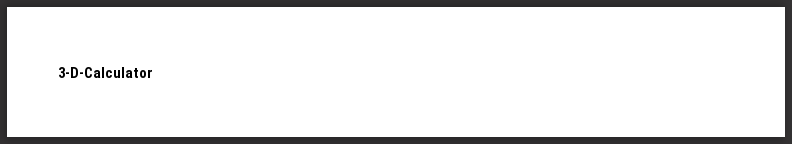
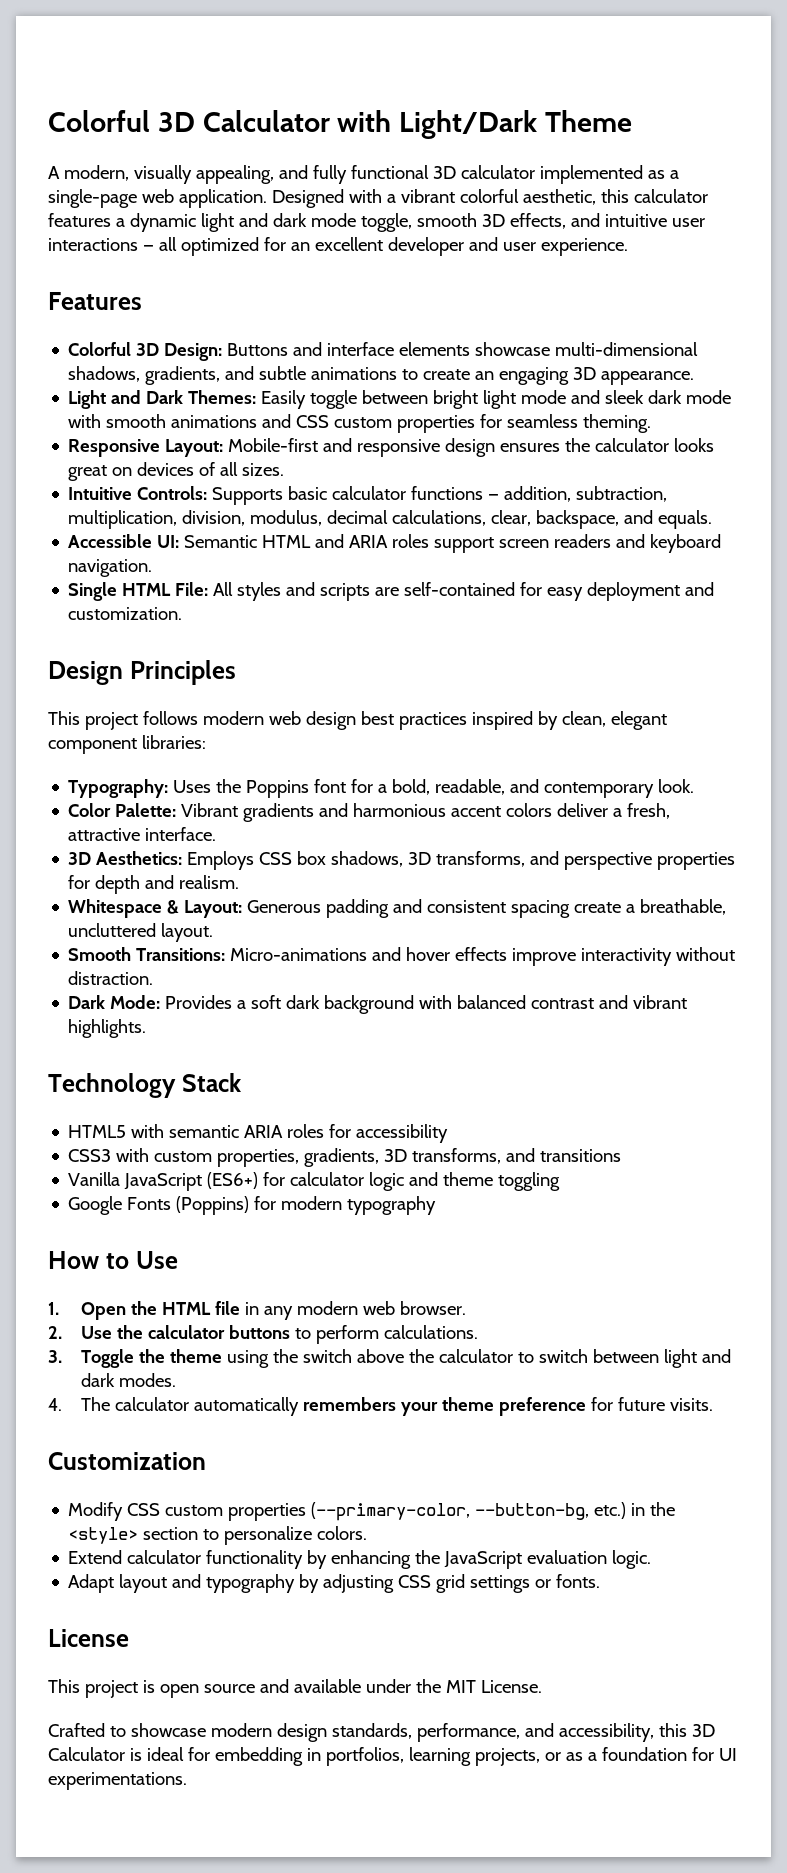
[58,67,153,78] 3-D-Calculator -> [48,110,633,139] [48,165,679,184] [48,189,708,208] [48,213,705,232] [48,237,628,256] [48,292,142,310] [68,342,699,361] [68,366,695,385] [68,390,732,409] [68,414,652,433] [68,438,715,457] [68,462,285,481] [68,486,668,505] [68,510,713,529] [68,534,722,553] [68,559,153,577] [68,582,715,601] [68,607,183,620] [48,660,236,685] [48,711,667,730] [48,735,206,754] [68,779,695,798] [68,803,671,822] [68,827,217,841] [68,851,736,870] [68,875,240,894] [68,899,727,918] [68,923,214,942] [68,947,736,966] [68,971,154,985] [68,995,688,1014] [68,1019,147,1038] [48,1073,241,1098] [68,1124,449,1143] [68,1148,622,1167] [68,1172,561,1191] [68,1196,437,1215] [48,1251,178,1269] [48,1301,466,1320] [48,1325,478,1344] [48,1349,731,1368] [80,1373,176,1387] [48,1397,713,1416] [48,1452,206,1470] [68,1502,676,1521] [68,1526,368,1545] [68,1550,652,1569] [68,1574,601,1593] [48,1629,129,1647] [48,1679,542,1698] [48,1723,715,1742] [48,1747,737,1766] [48,1772,187,1790] Colorful 3D Calculator with Light/Dark Theme // A modern, visually appealing, and fully functional 3D calculator implemented as a single-page web application. Designed with a vibrant colorful aesthetic, this calculator features a dynamic light and dark mode toggle, smooth 3D effects, and intuitive user interactions — all optimized for an excellent developer and user experience. // Features // Colorful 3D Design: Buttons and interface elements showcase multi-dimensional shadows, gradients, and subtle animations to create an engaging 3D appearance. // Light and Dark Themes: Easily toggle between bright light mode and sleek dark mode with smooth animations and CSS custom properties for seamless theming. // Responsive Layout: Mobile-first and responsive design ensures the calculator looks great on devices of all sizes. // Intuitive Controls: Supports basic calculator functions — addition, subtraction, multiplication, division, modulus, decimal calculations, clear, backspace, and equals. // Accessible UI: Semantic HTML and ARIA roles support screen readers and keyboard navigation. // Single HTML File: All styles and scripts are self-contained for easy deployment and customization. // Design Principles // This project follows modern web design best practices inspired by clean, elegant component libraries: // Typography: Uses the Poppins font for a bold, readable, and contemporary look. // Color Palette: Vibrant gradients and harmonious accent colors deliver a fresh, attractive interface. // 3D Aesthetics: Employs CSS box shadows, 3D transforms, and perspective properties for depth and realism. // Whitespace & Layout: Generous padding and consistent spacing create a breathable, uncluttered layout. // Smooth Transitions: Micro-animations and hover effects improve interactivity without distraction. // Dark Mode: Provides a soft dark background with balanced contrast and vibrant highlights. // Technology Stack // HTML5 with semantic ARIA roles for accessibility // CSS3 with custom properties, gradients, 3D transforms, and transitions // Vanilla JavaScript (ES6+) for calculator logic and theme toggling // Google Fonts (Poppins) for modern typography // How to Use // 1. Open the HTML file in any modern web browser. // 2. Use the calculator buttons to perform calculations. // 3. Toggle the theme using the switch above the calculator to switch between light and dark modes. // 4. The calculator automatically remembers your theme preference for future visits. // Customization // Modify CSS custom properties (--primary-color, --button-bg, etc.) in the <style> section to personalize colors. // Extend calculator functionality by enhancing the JavaScript evaluation logic. // Adapt layout and typography by adjusting CSS grid settings or fonts. // License // This project is open source and available under the MIT License. // Crafted to showcase modern design standards, performance, and accessibility, this 3D Calculator is ideal for embedding in portfolios, learning projects, or as a foundation for UI experimentations.

